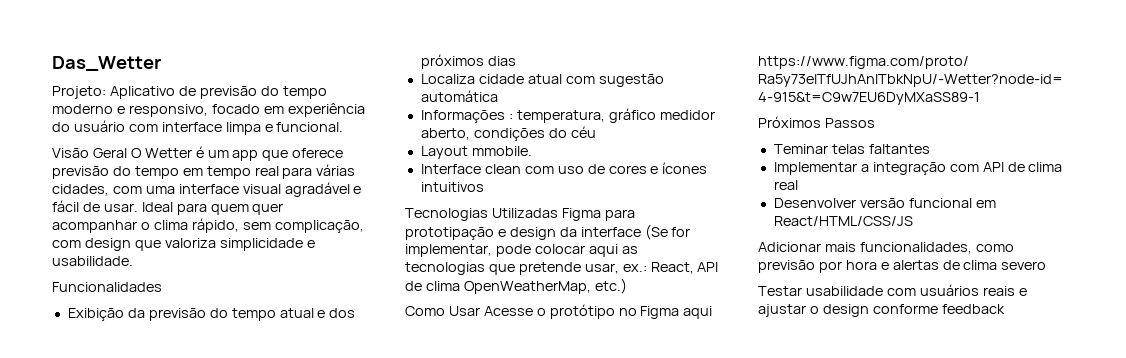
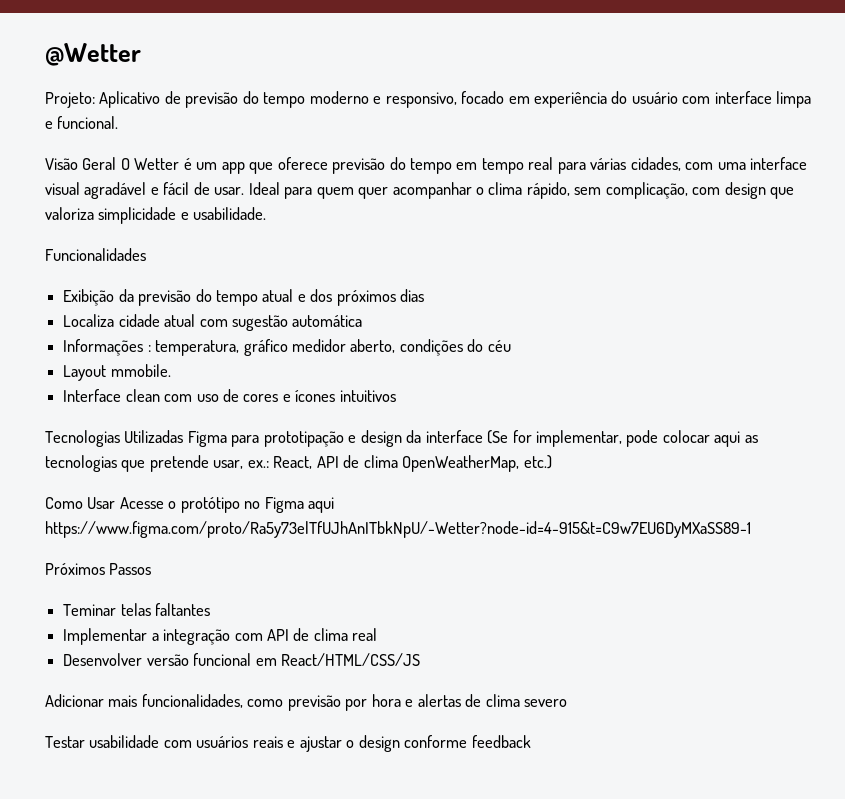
[52,56,161,71] Das_Wetter -> [45,43,141,66] @Wetter

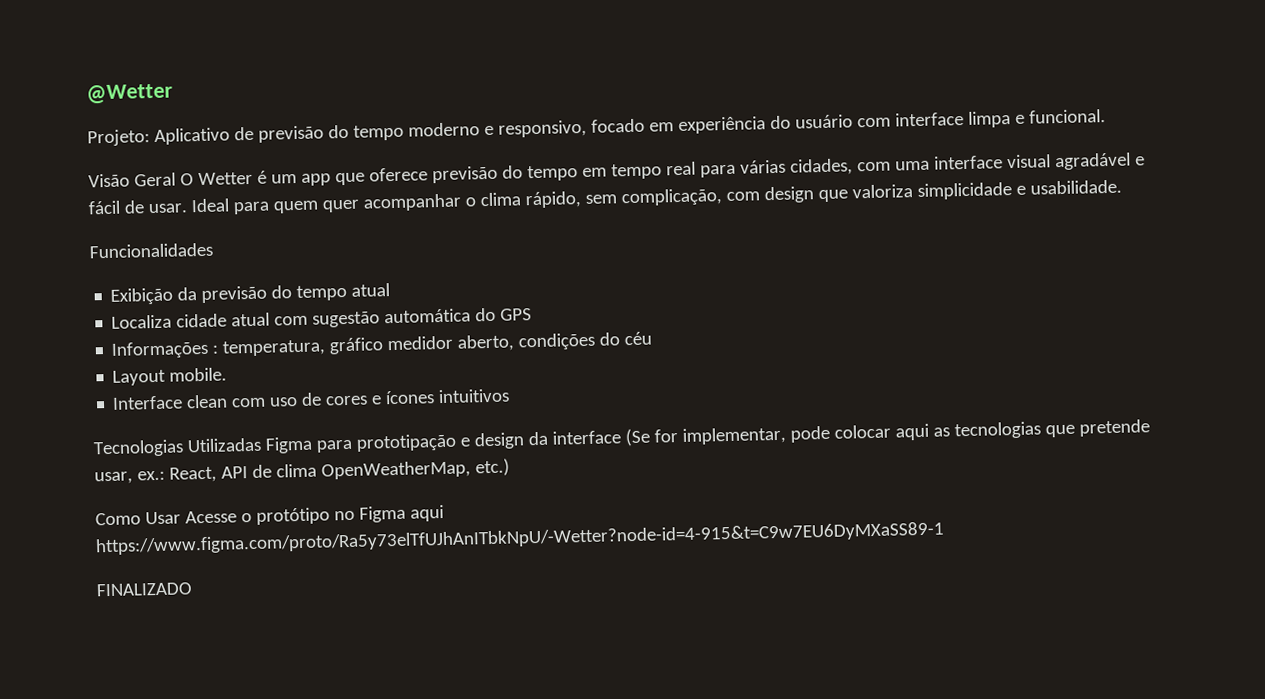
[297,289,425,306] e dos próximos dias -> (391, 290) none
(363, 321) none -> [475,307,533,322] do GPS
[110,364,171,377] mmobile. -> [169,367,228,382] mobile.
[45,563,152,575] [63,603,211,616] [63,628,378,645] [63,653,420,666] [45,694,568,711] [45,735,531,752] Próximos Passos // Teminar telas faltantes // Implementar a integração com API de clima real // Desenvolver versão funcional em React/HTML/CSS/JS // Adicionar mais funcionalidades, como previsão por hora e alertas de clima severo // Testar usabilidade com usuários reais e ajustar o design conforme feedback -> [96,582,193,597] FINALIZADO

